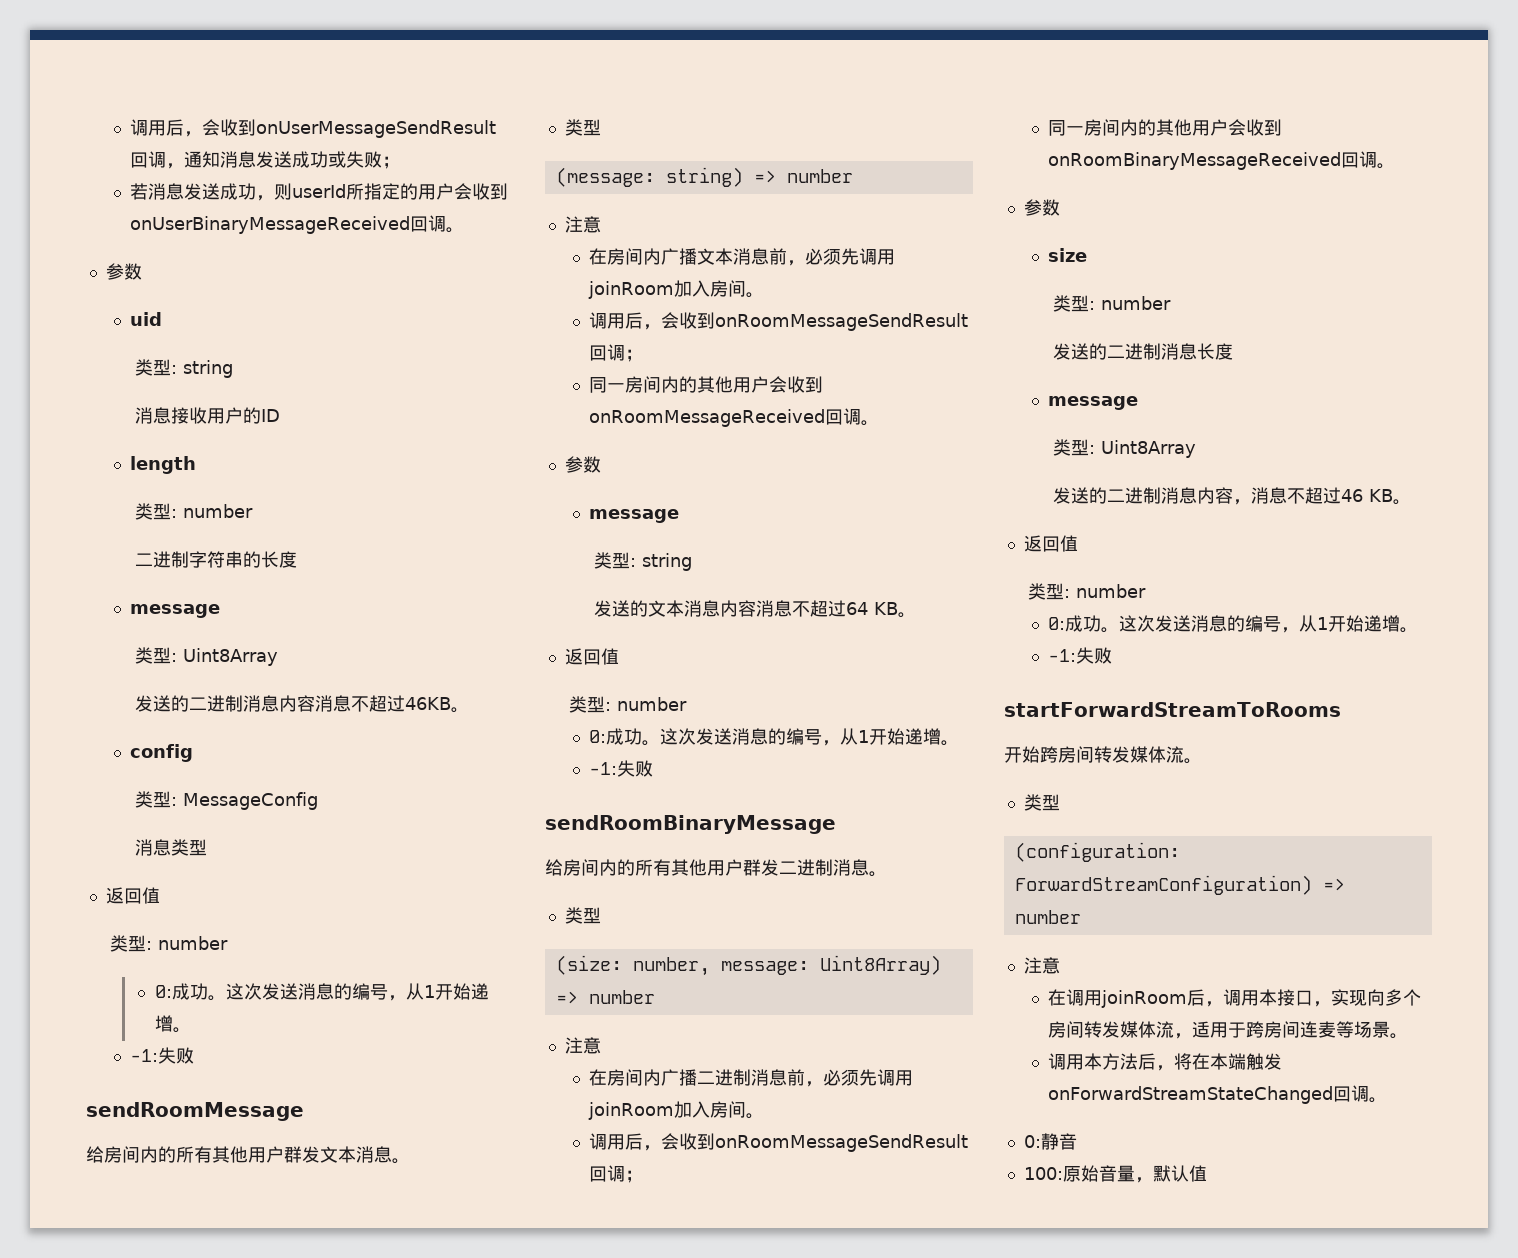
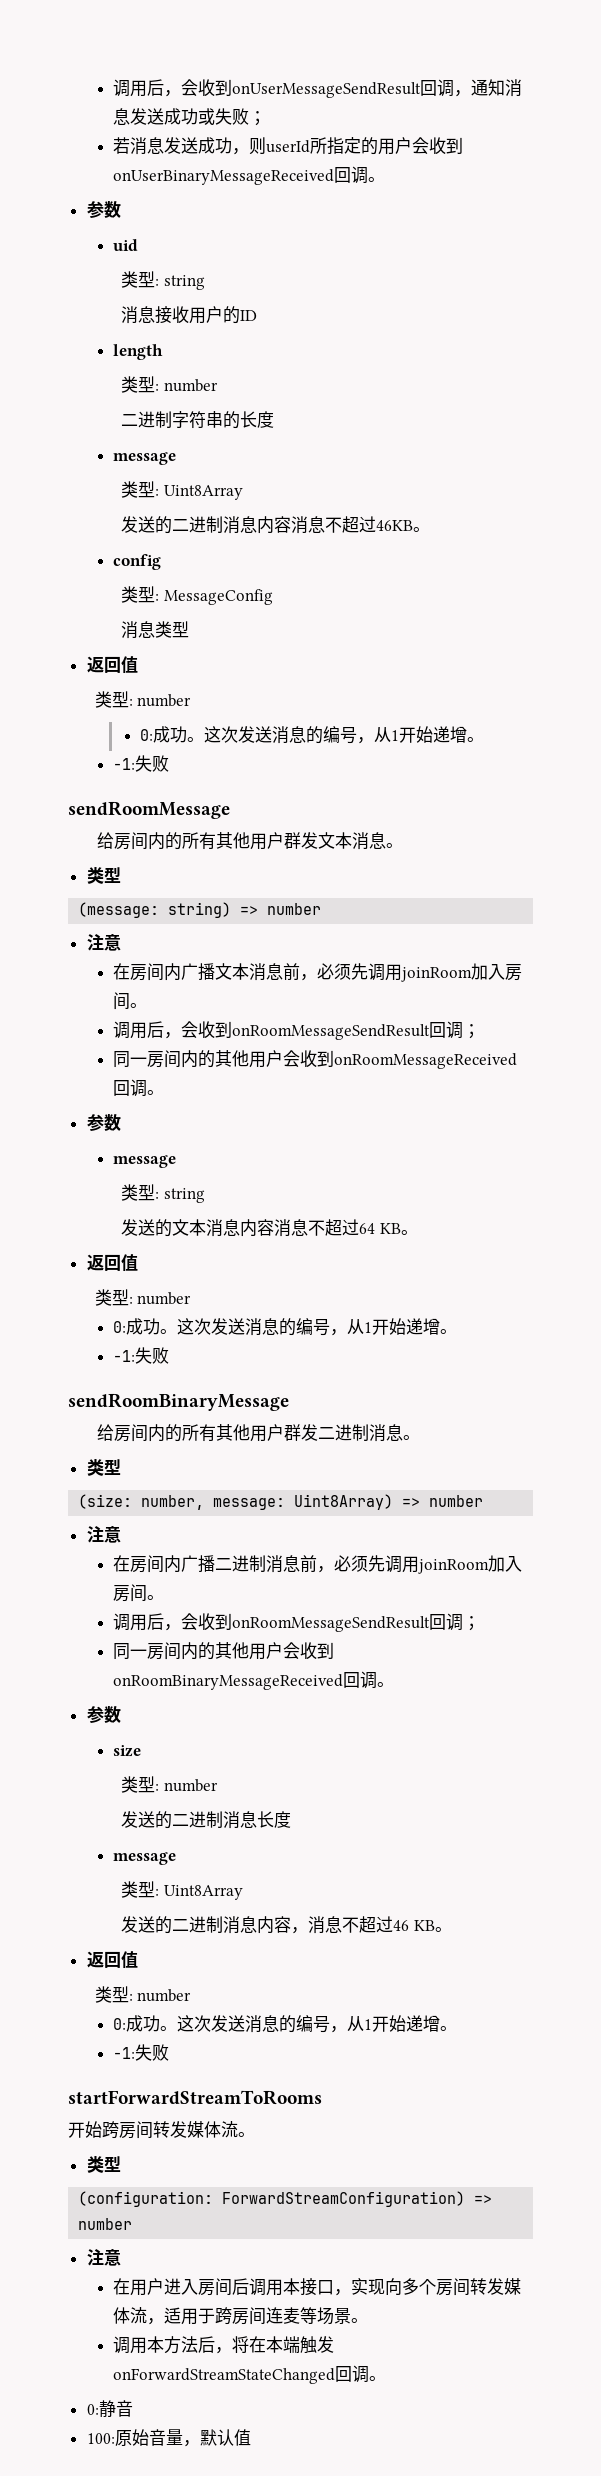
[1066,989,1224,1008] 调用joinRoom后， -> [130,2278,250,2296] 用户进入房间后

